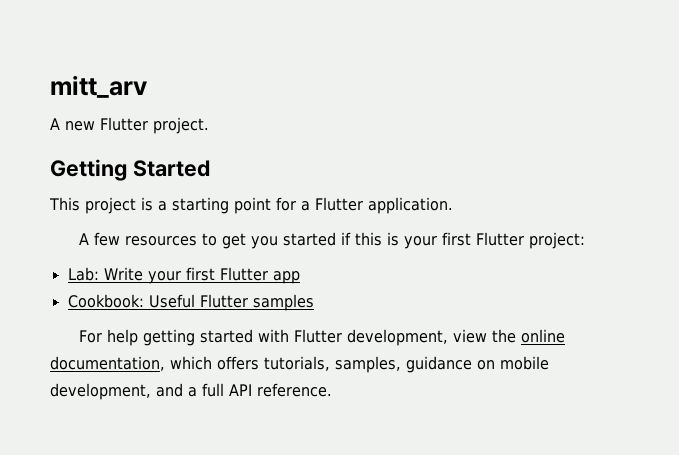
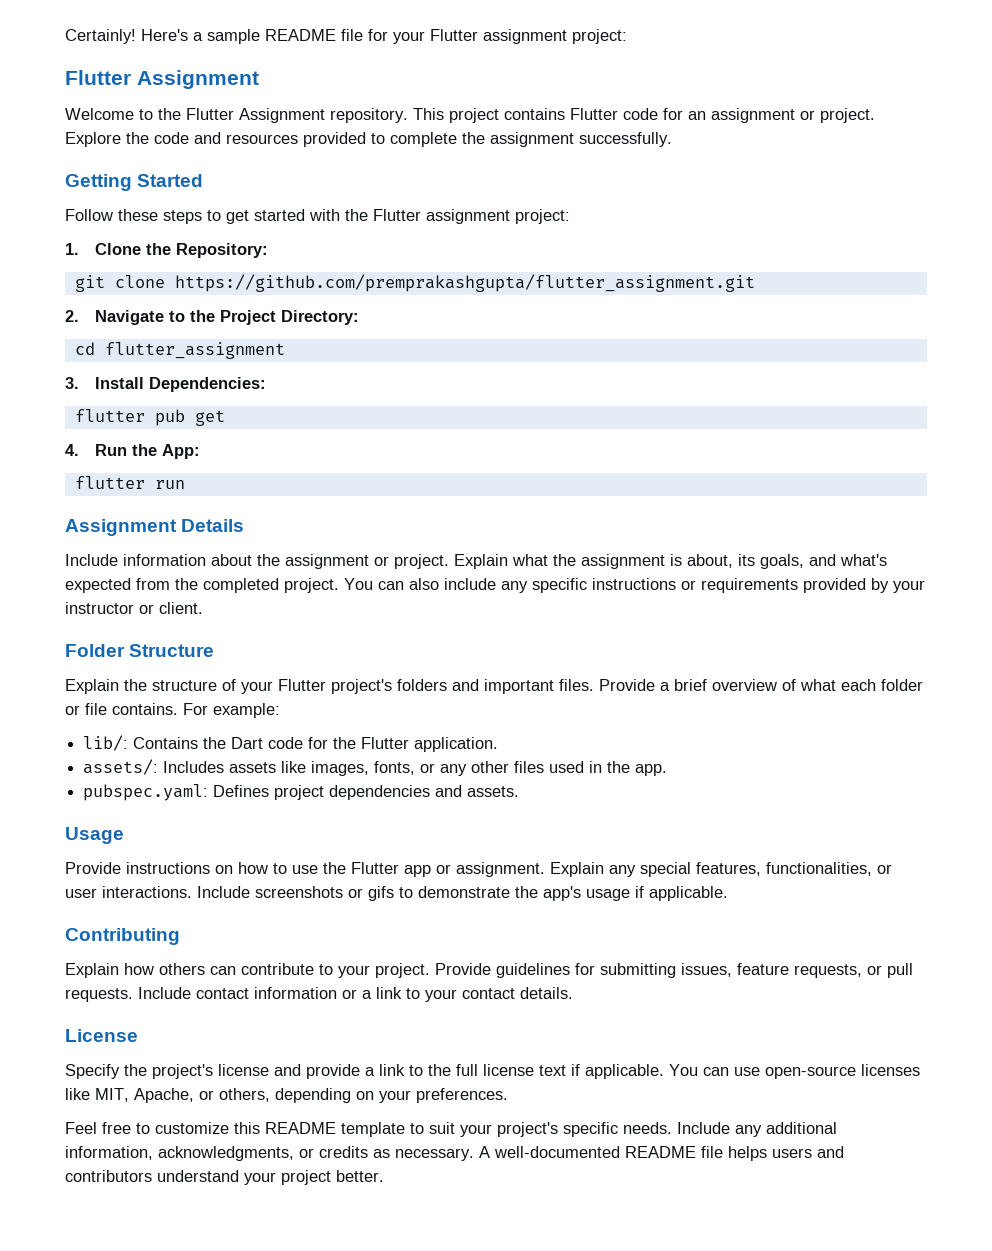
[50,75,147,98] [50,117,209,134] [50,159,210,181] [49,197,453,214] [79,232,586,249] [67,267,300,284] [67,294,314,311] [79,329,566,346] [50,356,549,373] [50,383,332,400] mitt_arv // A new Flutter project. // Getting Started // This project is a starting point for a Flutter application. // A few resources to get you started if this is your first Flutter project: // Lab: Write your first Flutter app // Cookbook: Useful Flutter samples // For help getting started with Flutter development, view the online documentation, which offers tutorials, samples, guidance on mobile development, and a full API reference. -> [65,29,627,44] [65,70,259,89] [65,108,875,123] [65,132,672,147] [65,174,204,191] [65,209,570,224] [65,243,268,258] [74,274,755,292] [65,310,359,325] [74,342,285,359] [65,377,266,392] [74,409,225,426] [65,444,200,459] [74,476,185,489] [65,519,245,536] [65,554,887,569] [65,578,925,593] [65,602,203,614] [65,644,215,657] [65,679,923,694] [65,703,280,718] [83,735,499,752] [83,759,668,776] [83,784,520,801] [65,827,124,844] [65,862,892,877] [65,886,728,901] [65,928,180,945] [65,963,913,978] [65,987,573,1002] [65,1029,138,1042] [65,1064,920,1079] [65,1088,508,1103] [65,1122,837,1137] [65,1146,844,1161] [65,1170,384,1185] Certainly! Here's a sample README file for your Flutter assignment project: // Flutter Assignment // Welcome to the Flutter Assignment repository. This project contains Flutter code for an assignment or project. Explore the code and resources provided to complete the assignment successfully. // Getting Started // Follow these steps to get started with the Flutter assignment project: // 1. Clone the Repository: // git clone https://github.com/premprakashgupta/flutter_assignment.git // 2. Navigate to the Project Directory: // cd flutter_assignment // 3. Install Dependencies: // flutter pub get // 4. Run the App: // flutter run // Assignment Details // Include information about the assignment or project. Explain what the assignment is about, its goals, and what's expected from the completed project. You can also include any specific instructions or requirements provided by your instructor or client. // Folder Structure // Explain the structure of your Flutter project's folders and important files. Provide a brief overview of what each folder or file contains. For example: // lib/: Contains the Dart code for the Flutter application. // assets/: Includes assets like images, fonts, or any other files used in the app. // pubspec.yaml: Defines project dependencies and assets. // Usage // Provide instructions on how to use the Flutter app or assignment. Explain any special features, functionalities, or user interactions. Include screenshots or gifs to demonstrate the app's usage if applicable. // Contributing // Explain how others can contribute to your project. Provide guidelines for submitting issues, feature requests, or pull requests. Include contact information or a link to your contact details. // License // Specify the project's license and provide a link to the full license text if applicable. You can use open-source licenses like MIT, Apache, or others, depending on your preferences. // Feel free to customize this README template to suit your project's specific needs. Include any additional information, acknowledgments, or credits as necessary. A well-documented README file helps users and contributors understand your project better.

